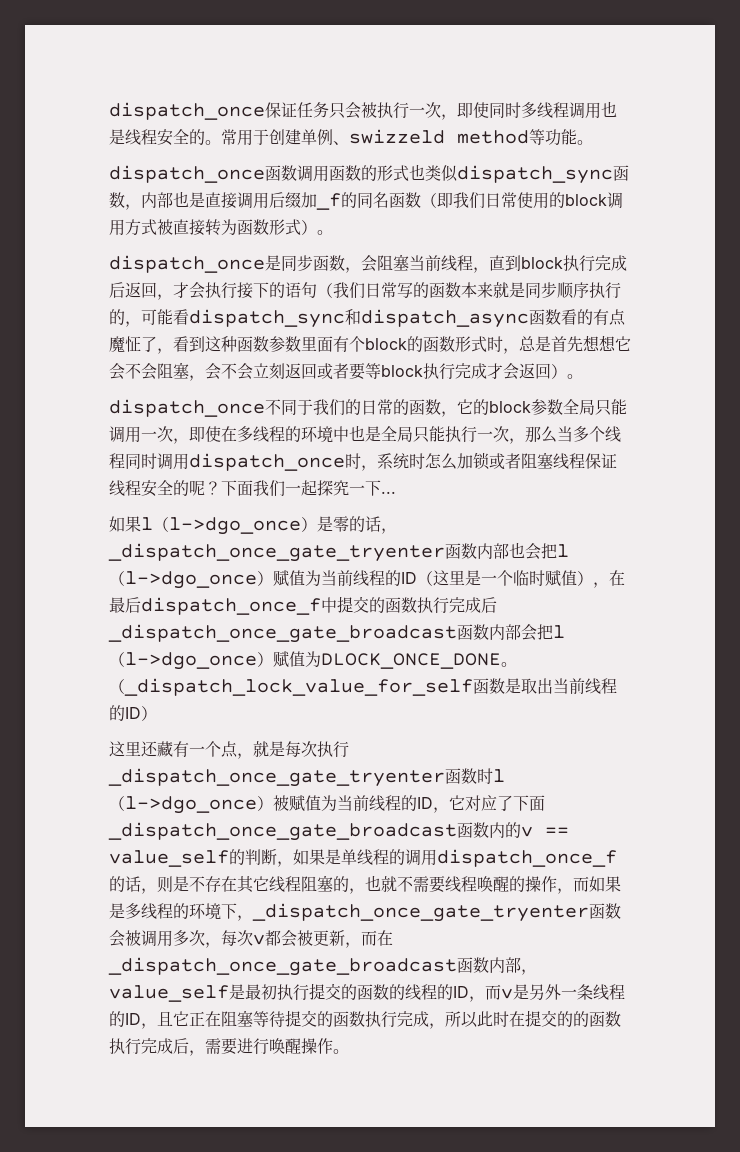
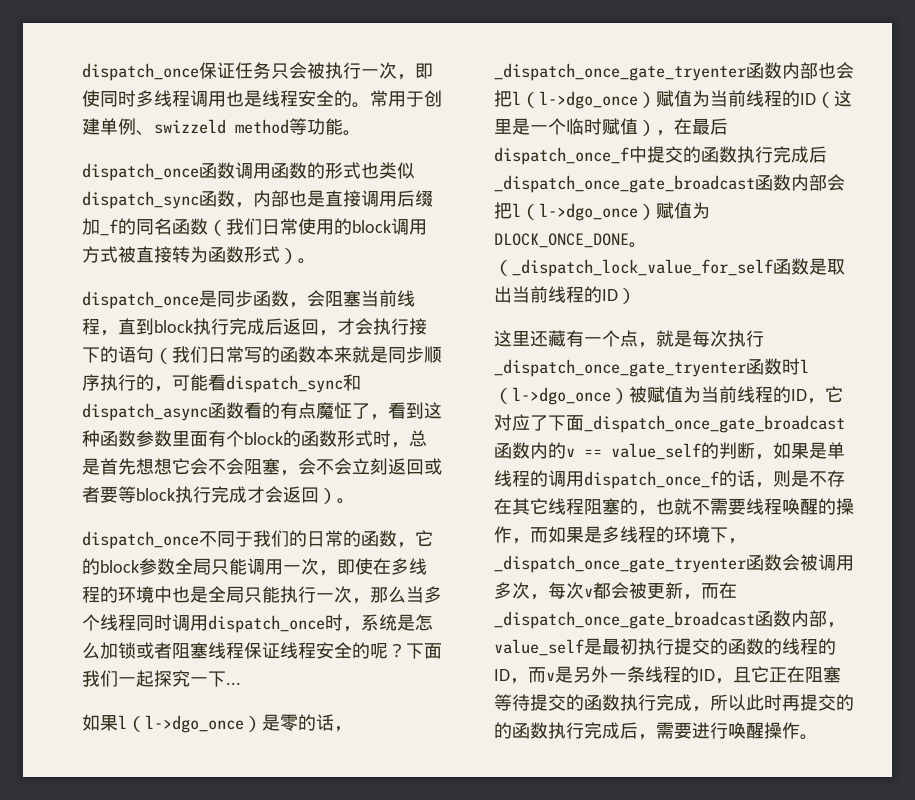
[437,192,453,208] 即 -> (226, 228) none
[409,453,425,469] 时 -> [397,614,415,631] 是
[509,1011,525,1027] 在 -> [782,695,800,711] 再

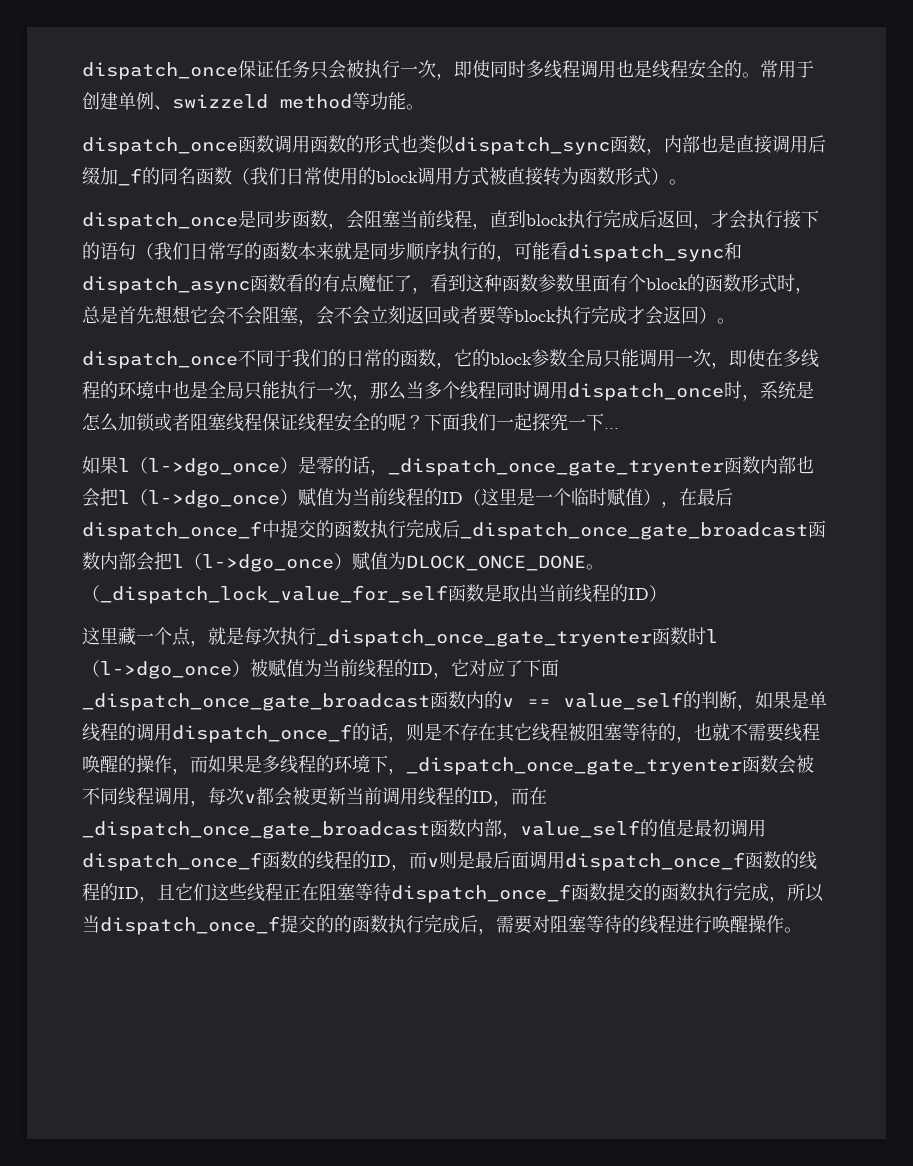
[530,330,584,347] 还藏有 -> [118,627,136,645] 藏
[584,498,620,515] 阻塞 -> [568,723,658,741] 被阻塞等待
[818,554,854,571] [494,582,530,599] 调用多次 -> [82,787,190,806] 不同线程调用
(683, 590) none -> [346,787,493,806] 当前调用线程的ID
[584,638,728,655] 是最初执行提交的 -> [640,819,766,837] [82,852,262,871] 的值是最初调用dispatch_once_f
[555,666,645,683] 是另外一条 -> [439,851,799,871] 则是最后面调用dispatch_once_f函数的
(769, 674) none -> [193,883,283,902] 们这些线程
(530, 702) none -> [391,883,607,903] dispatch_once_f函数
[746,694,800,711] 此时再 -> [82,915,280,935] 当dispatch_once_f
(692, 730) none -> [532,915,676,934] 对阻塞等待的线程

